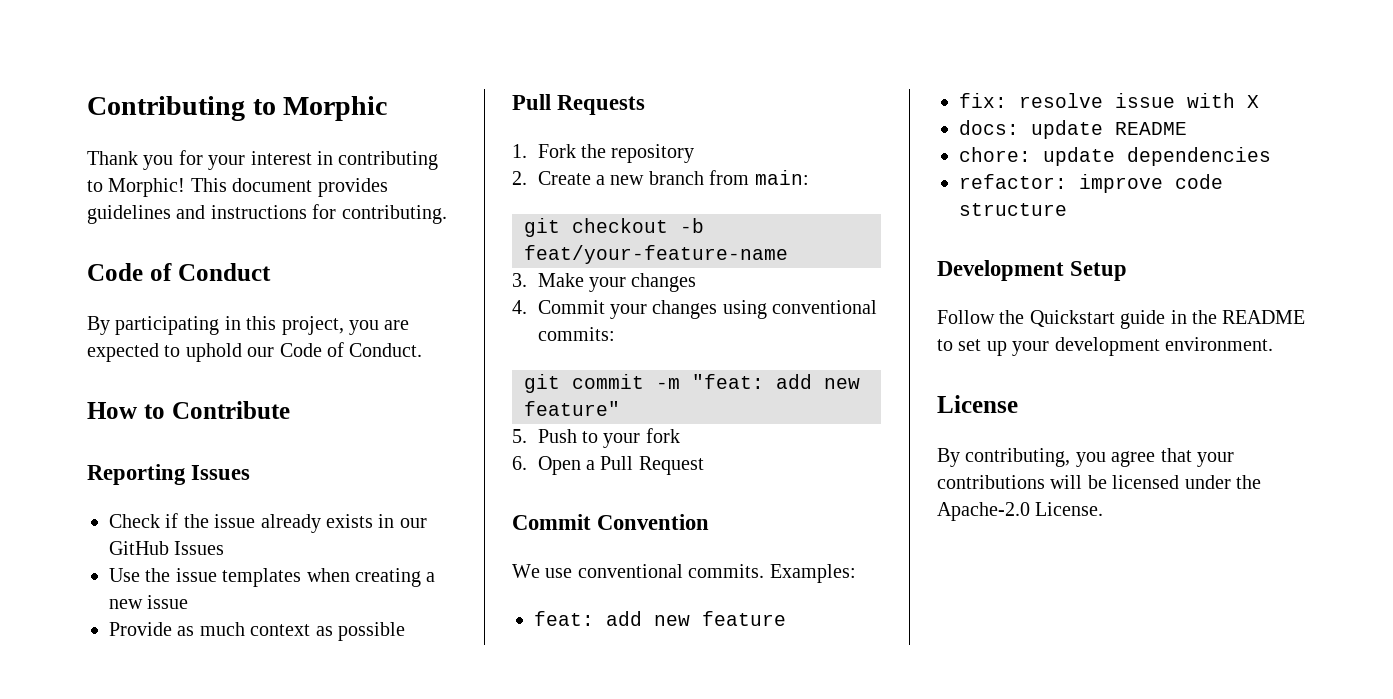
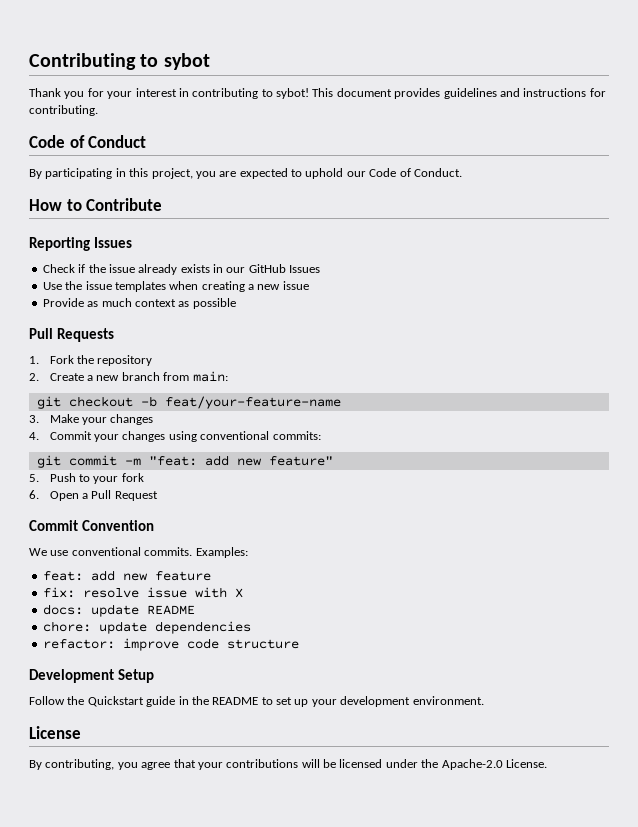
[283,96,388,121] Morphic -> [163,53,210,70] sybot
[108,178,186,197] Morphic! -> [276,88,309,99] sybot!

